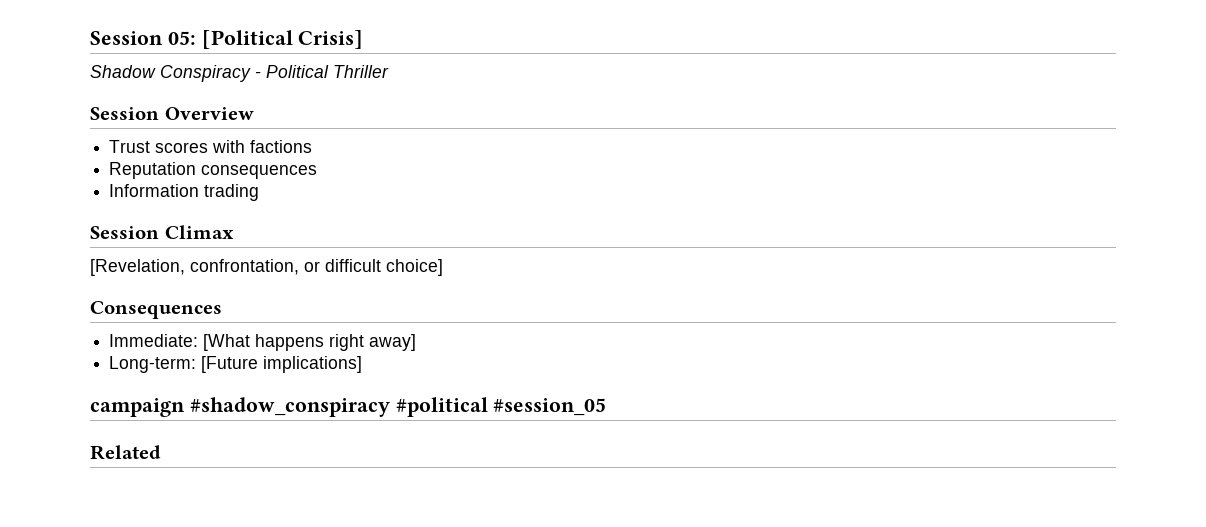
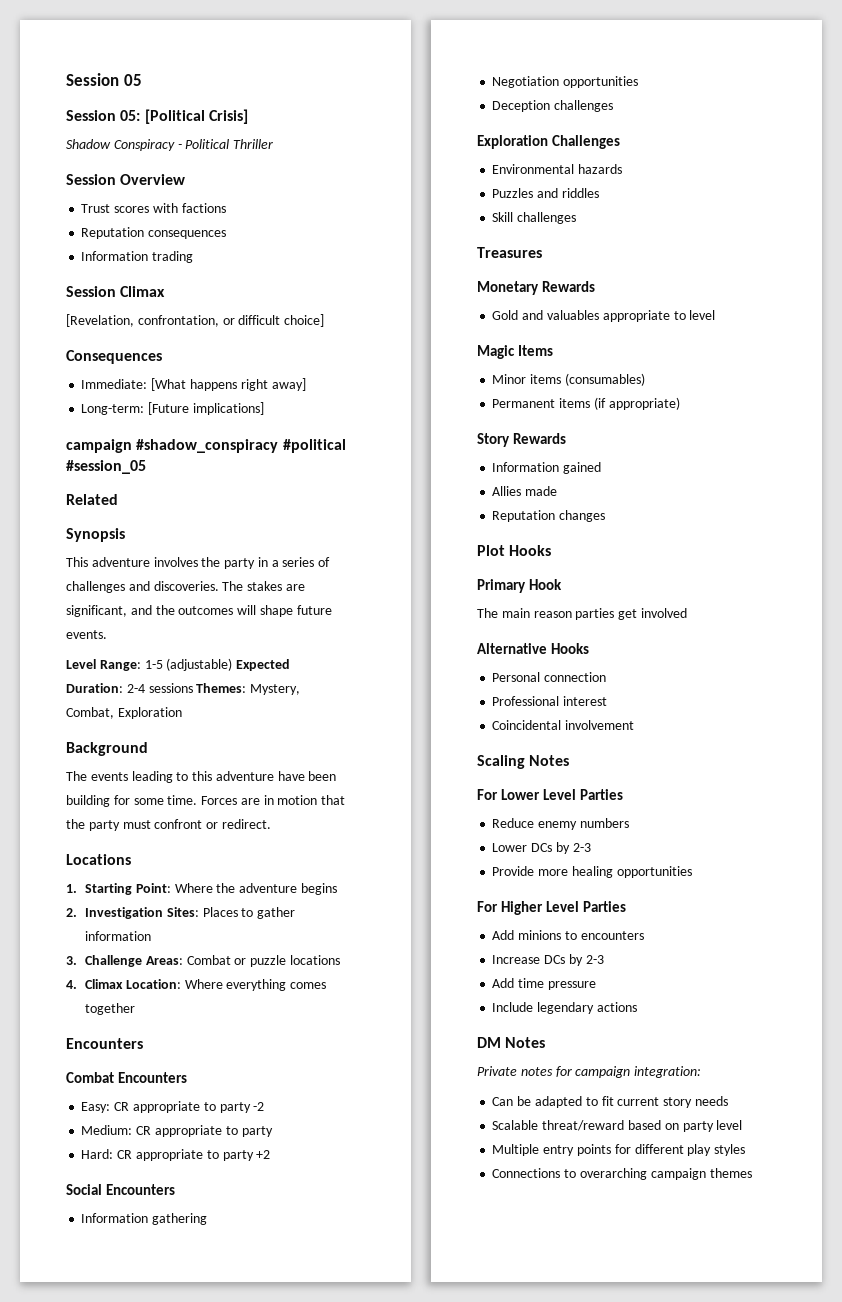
[90,31,163,45] Session -> [66,73,142,86] [66,110,116,121] Session 05 // Session
(161, 452) none -> [66,528,125,542] [66,557,331,569] [66,581,305,593] [66,605,332,617] [66,630,107,639] [66,658,291,671] [66,683,301,695] [66,707,182,719] [66,742,148,756] [66,771,337,783] [66,795,346,807] [66,819,271,831] [66,854,131,865] [66,883,337,895] [66,907,296,919] [85,931,152,941] [66,955,340,967] [66,979,327,991] [85,1003,136,1015] [66,1038,143,1049] [66,1072,187,1083] [81,1101,265,1113] [81,1125,273,1137] [81,1149,271,1161] [66,1184,175,1195] [81,1213,208,1225] [492,76,639,88] [492,100,614,112] [477,135,620,149] [492,164,623,174] [492,188,599,198] [492,212,577,224] [477,247,542,258] [477,281,595,295] [492,310,716,322] [477,345,553,359] [492,373,645,386] [492,397,680,410] [477,433,566,447] [492,462,602,474] [492,486,558,496] [492,510,606,522] [477,545,552,556] [477,579,562,593] [477,608,687,620] [477,643,589,654] [492,672,607,682] [492,696,608,706] [492,720,635,730] [477,755,570,769] [477,789,623,800] [492,818,629,830] [492,842,591,854] [492,866,692,878] [477,901,626,915] [492,930,644,940] [492,954,604,966] [492,978,596,990] [492,1002,637,1014] [477,1037,546,1048] [477,1066,702,1078] [492,1096,728,1108] [492,1120,743,1132] [492,1144,746,1156] [492,1168,752,1180] // Synopsis // This adventure involves the party in a series of challenges and discoveries. The stakes are significant, and the outcomes will shape future events. // Level Range: 1-5 (adjustable) Expected Duration: 2-4 sessions Themes: Mystery, Combat, Exploration // Background // The events leading to this adventure have been building for some time. Forces are in motion that the party must confront or redirect. // Locations // 1. Starting Point: Where the adventure begins // 2. Investigation Sites: Places to gather information // 3. Challenge Areas: Combat or puzzle locations // 4. Climax Location: Where everything comes together // Encounters // Combat Encounters // Easy: CR appropriate to party -2 // Medium: CR appropriate to party // Hard: CR appropriate to party +2 // Social Encounters // Information gathering // Negotiation opportunities // Deception challenges // Exploration Challenges // Environmental hazards // Puzzles and riddles // Skill challenges // Treasures // Monetary Rewards // Gold and valuables appropriate to level // Magic Items // Minor items (consumables) // Permanent items (if appropriate) // Story Rewards // Information gained // Allies made // Reputation changes // Plot Hooks // Primary Hook // The main reason parties get involved // Alternative Hooks // Personal connection // Professional interest // Coincidental involvement // Scaling Notes // For Lower Level Parties // Reduce enemy numbers // Lower DCs by 2-3 // Provide more healing opportunities // For Higher Level Parties // Add minions to encounters // Increase DCs by 2-3 // Add time pressure // Include legendary actions // DM Notes // Private notes for campaign integration: // Can be adapted to fit current story needs // Scalable threat/reward based on party level // Multiple entry points for different play styles // Connections to overarching campaign themes

